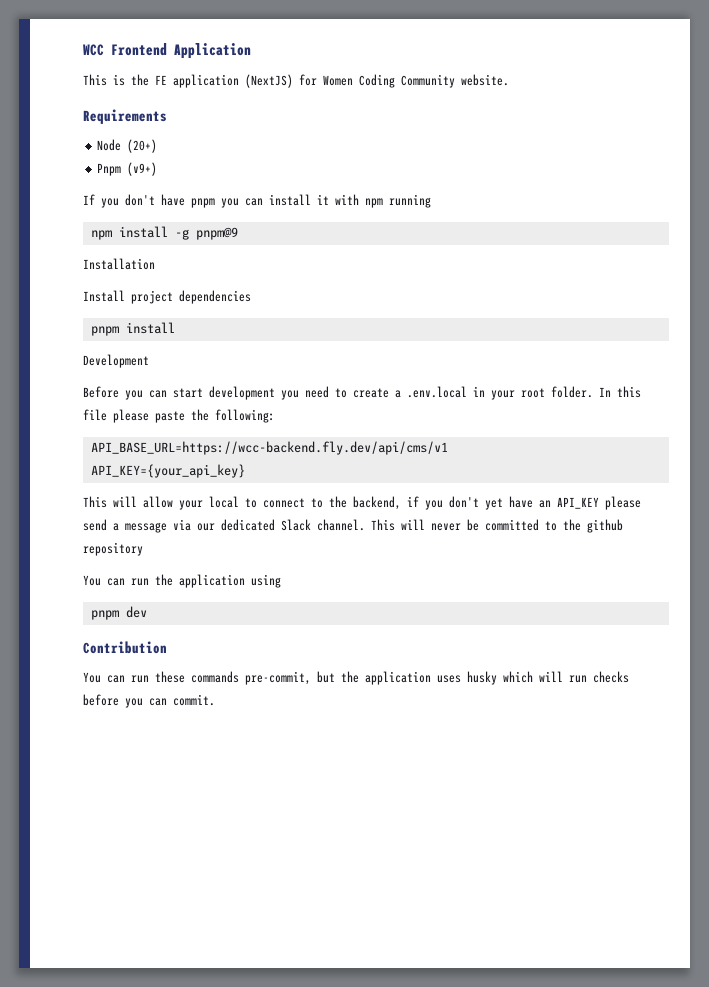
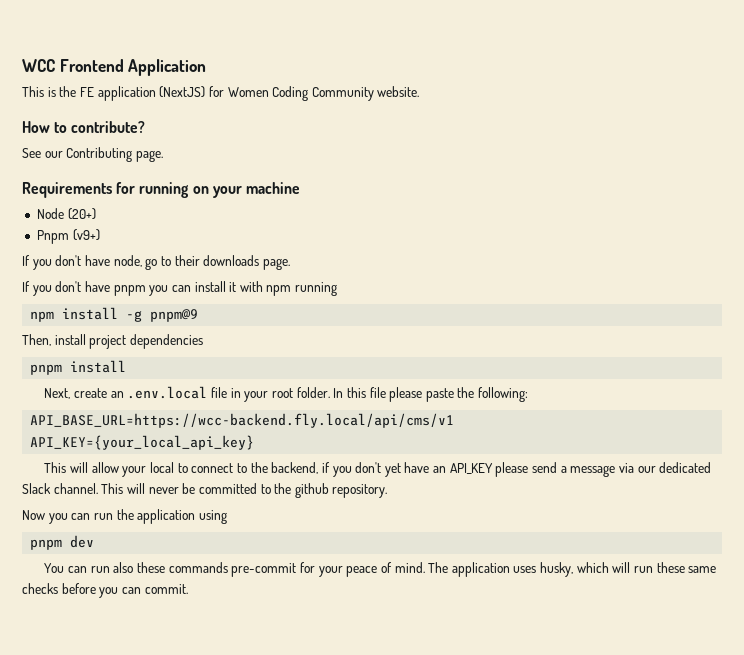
[83,109,167,124] [97,139,158,153] [97,162,158,176] Requirements // Node (20+) // Pnpm (v9+) -> [22,121,146,133] [22,147,163,162] [22,182,300,198] [36,208,96,220] [36,229,100,244] [22,255,290,270] How to contribute? // See our Contributing page. // Requirements for running on your machine // Node (20+) // Pnpm (v9+) // If you don't have node, go to their downloads page.
[83,258,155,270] [83,290,125,302] Installation // Install -> [22,334,86,346] Then, install
[83,354,149,368] [83,386,467,400] Development // Before you can start development you need to create a .env.local -> [44,386,228,399] Next, create an .env.local file
[90,441,448,455] [90,464,245,478] API_BASE_URL=https://wcc-backend.fly.dev/api/cms/v1 // API_KEY={your_api_key} -> [30,413,455,428] [30,435,255,450] API_BASE_URL=https://wcc-backend.fly.local/api/cms/v1 // API_KEY={your_local_api_key}
[83,542,143,556] [83,575,101,586] repository // You -> [332,484,388,498] [22,510,68,524] repository. // Now you
[83,641,167,654] [83,672,149,683] // Contribution // You can run -> [44,562,134,573] // You can run also
[245,671,359,685] pre-commit, but the -> [231,562,449,577] pre-commit for your peace of mind. The
[467,671,497,685] husky -> [540,562,574,577] husky,
(587, 679) none -> [656,562,717,573] these same

